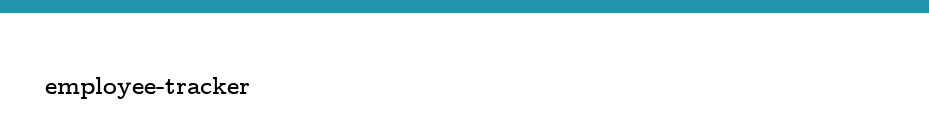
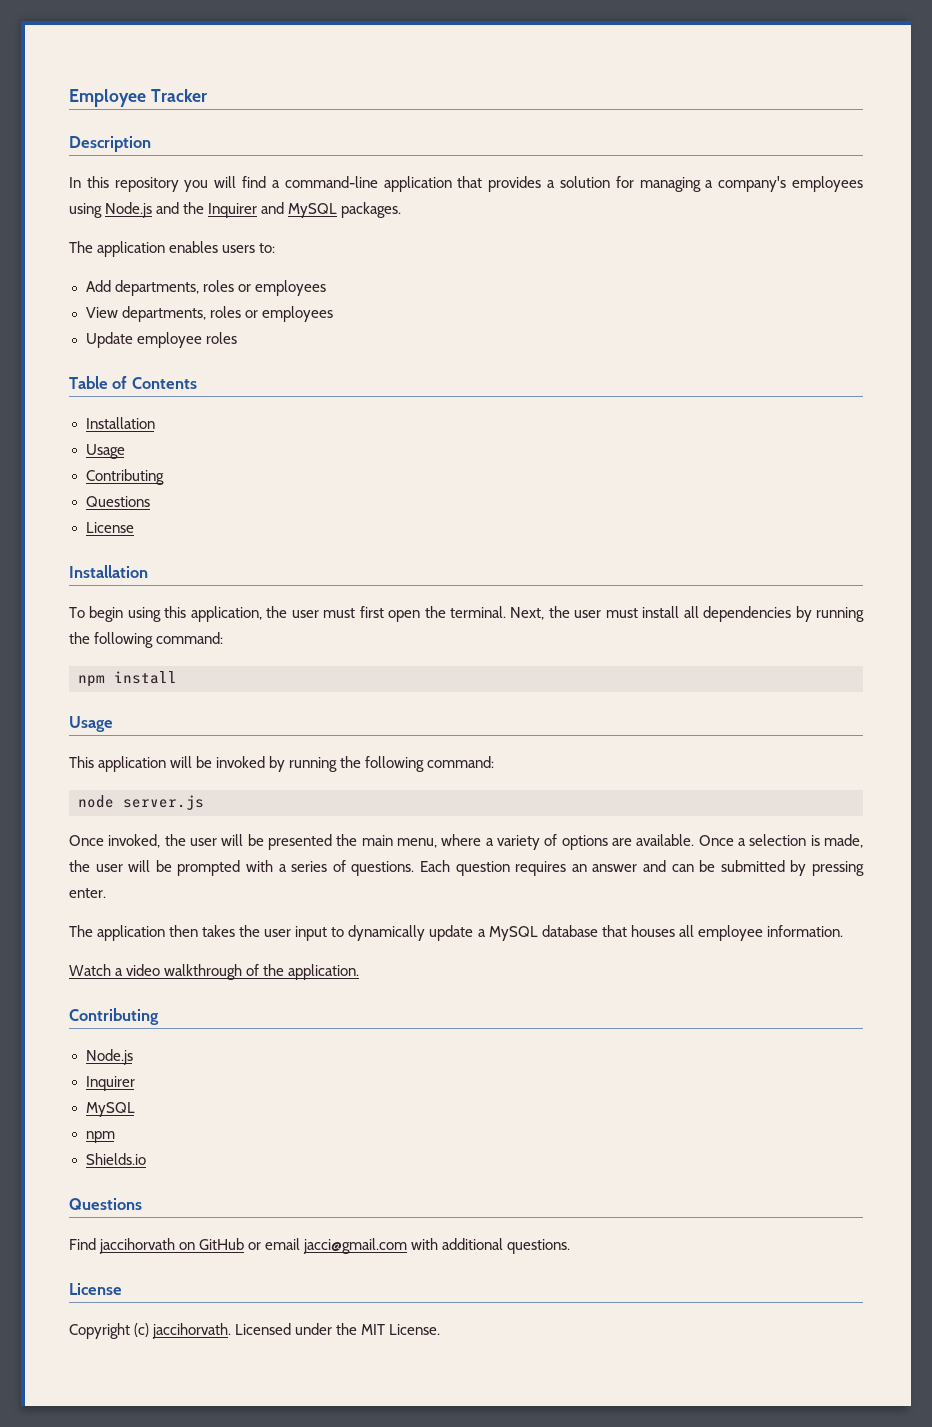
[45,77,250,99] employee-tracker -> [69,89,207,107] [69,136,151,152] [69,176,864,192] [69,202,402,218] [69,241,276,257] [85,280,326,296] [85,306,333,322] [85,332,237,348] [69,376,197,389] [85,417,155,429] [85,444,125,459] [85,469,164,485] [85,496,150,507] [85,522,134,533] [69,565,148,578] [69,606,864,622] [69,632,224,648] [78,671,177,687] [69,716,113,732] [69,756,495,772] [78,795,204,810] [69,834,864,850] [69,860,865,876] [69,888,106,898] [69,925,843,941] [69,964,360,980] [69,1008,159,1025] [85,1049,133,1065] [85,1076,135,1091] [85,1102,135,1117] [85,1131,115,1143] [85,1153,146,1165] [69,1198,142,1210] [69,1238,571,1254] [69,1283,122,1295] [69,1323,441,1339] Employee Tracker // Description // In this repository you will find a command-line application that provides a solution for managing a company's employees using Node.js and the Inquirer and MySQL packages. // The application enables users to: // Add departments, roles or employees // View departments, roles or employees // Update employee roles // Table of Contents // Installation // Usage // Contributing // Questions // License // Installation // To begin using this application, the user must first open the terminal. Next, the user must install all dependencies by running the following command: // npm install // Usage // This application will be invoked by running the following command: // node server.js // Once invoked, the user will be presented the main menu, where a variety of options are available. Once a selection is made, the user will be prompted with a series of questions. Each question requires an answer and can be submitted by pressing enter. // The application then takes the user input to dynamically update a MySQL database that houses all employee information. // Watch a video walkthrough of the application. // Contributing // Node.js // Inquirer // MySQL // npm // Shields.io // Questions // Find jaccihorvath on GitHub or email jacci@gmail.com with additional questions. // License // Copyright (c) jaccihorvath. Licensed under the MIT License.

